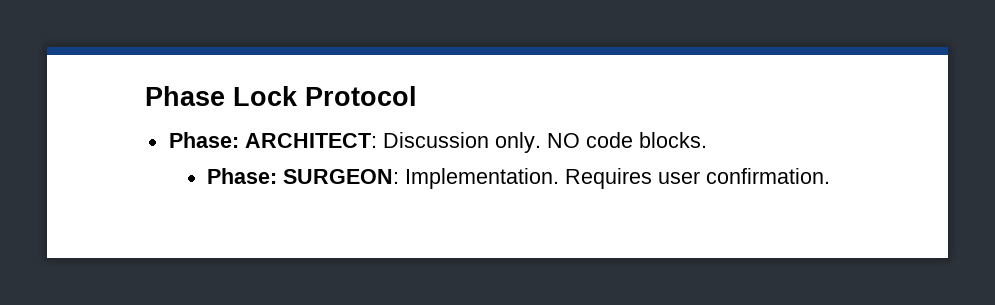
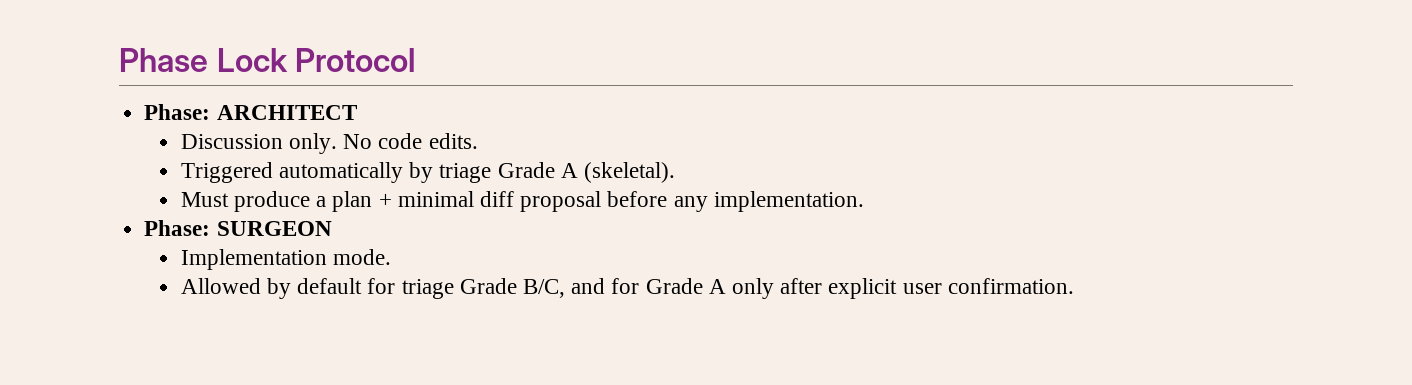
[244,133,377,148] ARCHITECT: -> [216,105,357,120] ARCHITECT //
[546,132,707,148] [207,168,653,189] NO code blocks. // Phase: SURGEON: Implementation. Requires -> [343,133,478,149] [180,162,675,183] [180,191,864,212] [144,220,332,236] [180,249,391,270] [180,278,898,299] No code edits. // Triggered automatically by triage Grade A (skeletal). // Must produce a plan + minimal diff proposal before any implementation. // Phase: SURGEON // Implementation mode. // Allowed by default for triage Grade B/C, and for Grade A only after explicit

